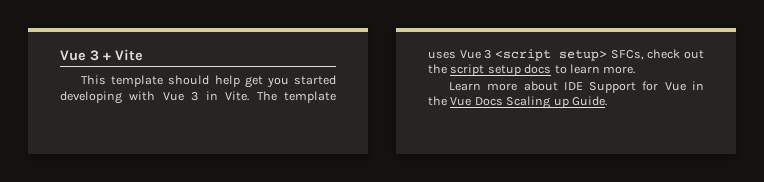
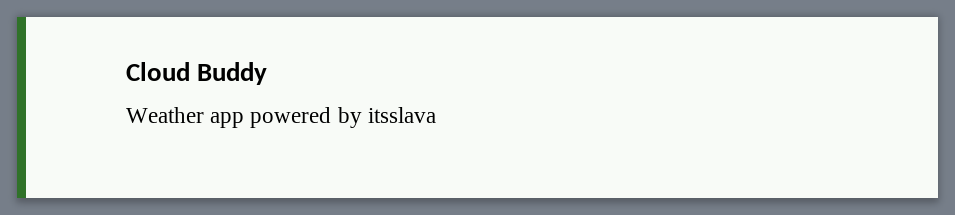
[60,49,143,61] [81,75,336,88] [60,91,336,104] [428,49,704,61] [428,64,636,76] [449,81,704,93] [428,96,607,109] Vue 3 + Vite // This template should help get you started developing with Vue 3 in Vite. The template uses Vue 3 <script setup> SFCs, check out the script setup docs to learn more. // Learn more about IDE Support for Vue in the Vue Docs Scaling up Guide. -> [126,62,268,85] [126,107,436,128] Cloud Buddy // Weather app powered by itsslava

